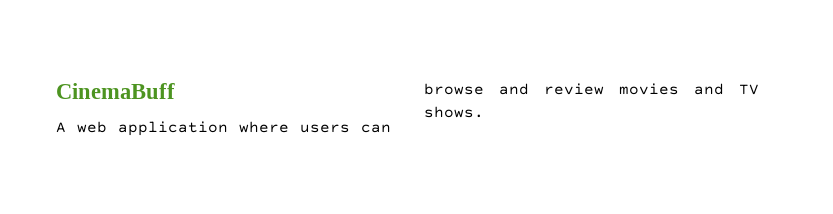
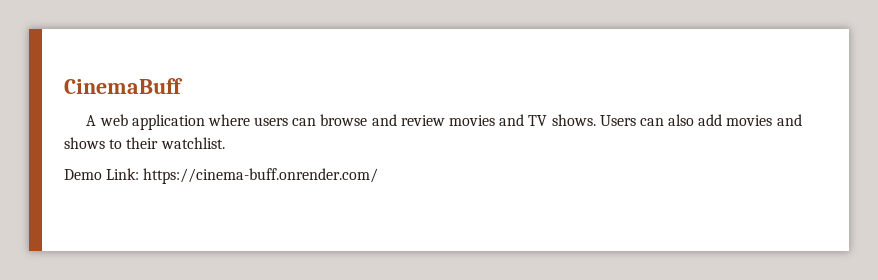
(484, 112) none -> [599,114,802,126] [64,137,225,149] [64,168,379,184] Users can also add movies and shows to their watchlist. // Demo Link: https://cinema-buff.onrender.com/

